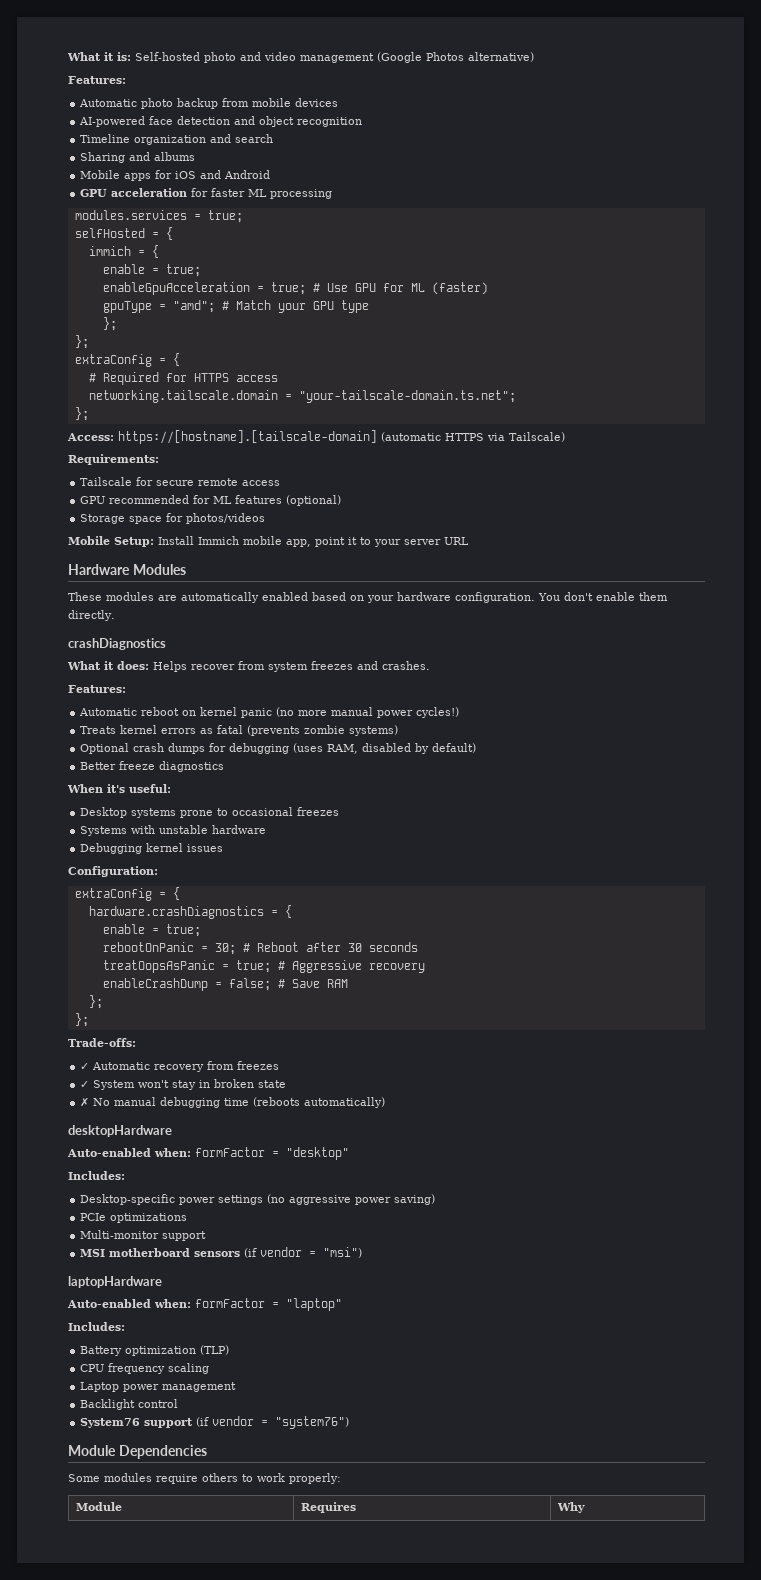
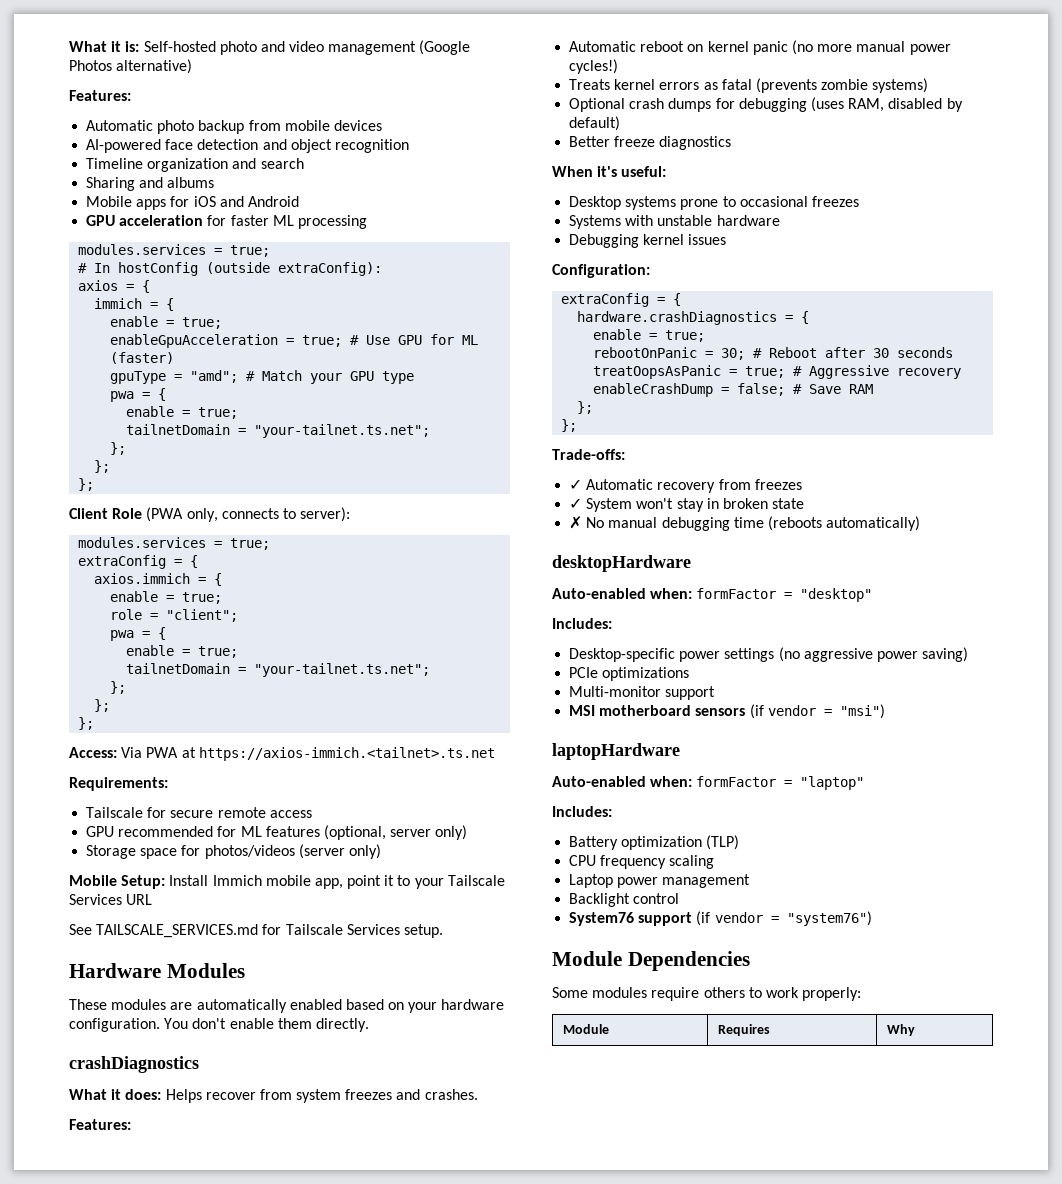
[74,228,145,238] selfHosted -> [78,262,383,276] [78,280,119,291] # In hostConfig (outside extraConfig): // axios
[102,317,117,331] [74,335,89,349] [74,353,180,367] [88,372,278,385] [88,390,516,403] [74,407,89,421] [67,430,565,444] }; // }; // extraConfig = { // # Required for HTTPS access // networking.tailscale.domain = "your-tailscale-domain.ts.net"; // }; // Access: https://[hostname].[tailscale-domain] (automatic HTTPS via Tailscale) -> [110,388,167,402] [126,406,239,419] [126,424,431,438] [110,442,127,455] [94,460,111,473] [78,478,95,491] [69,507,351,522] [78,537,271,550] [78,555,199,569] [94,573,223,586] [110,591,223,604] [110,609,239,622] [110,627,167,641] [126,645,239,658] [126,663,431,677] [110,681,127,694] [94,699,111,712] [78,717,95,730] [69,747,495,761] pwa = { // enable = true; // tailnetDomain = "your-tailnet.ts.net"; // }; // }; // }; // Client Role (PWA only, connects to server): // modules.services = true; // extraConfig = { // axios.immich = { // enable = true; // role = "client"; // pwa = { // enable = true; // tailnetDomain = "your-tailnet.ts.net"; // }; // }; // }; // Access: Via PWA at https://axios-immich.<tailnet>.ts.net
[286,495,342,506] (optional) -> [323,825,468,840] (optional, server only)
(266, 518) none -> [298,844,381,859] (server only)
[404,539,441,545] server -> [447,875,505,886] [69,894,122,905] Tailscale Services
(469, 541) none -> [69,924,443,938] // See TAILSCALE_SERVICES.md for Tailscale Services setup.

